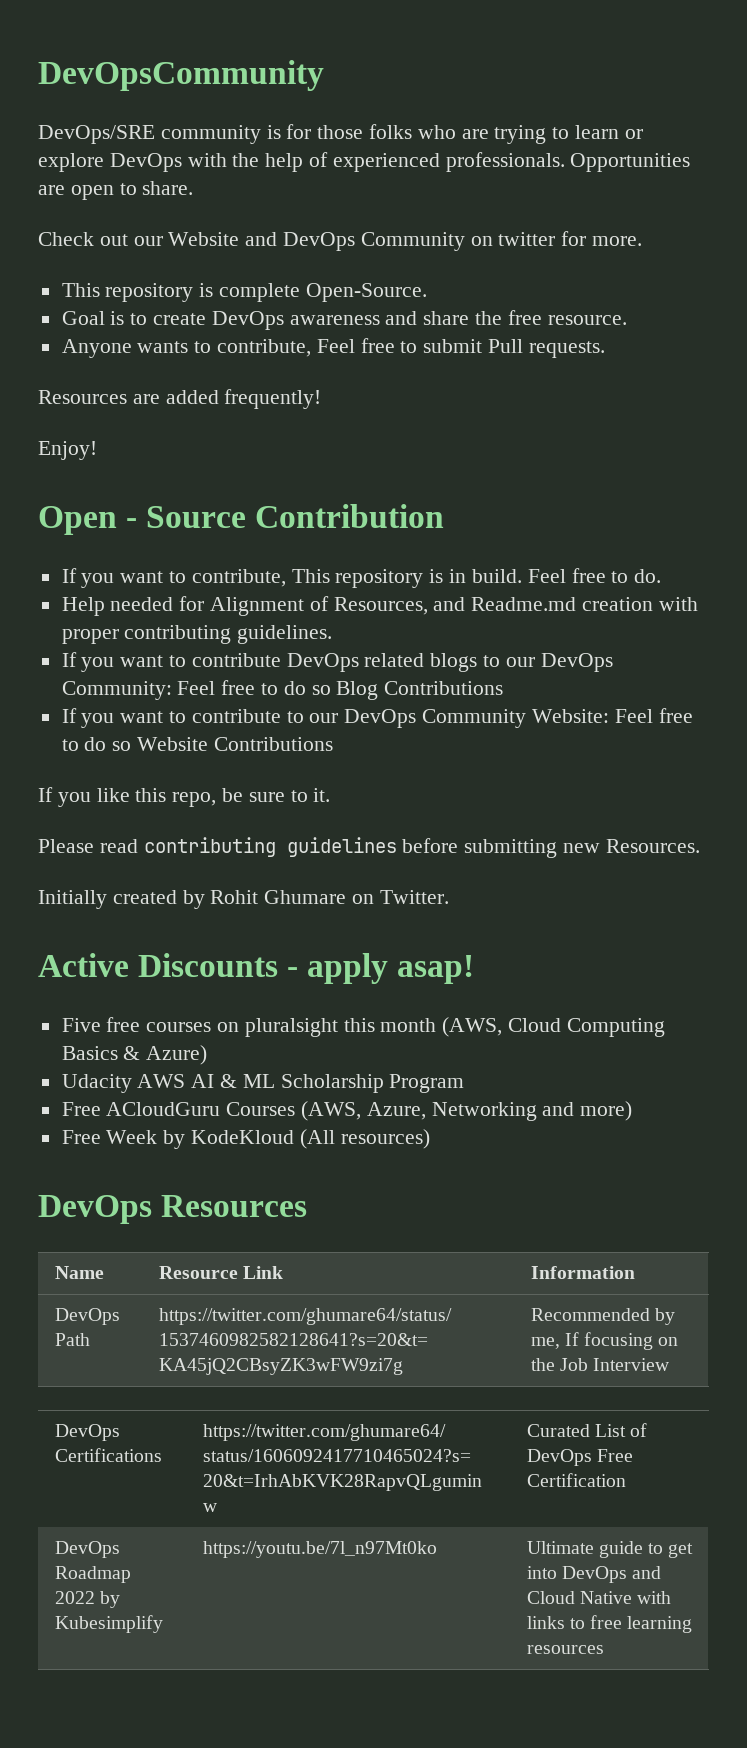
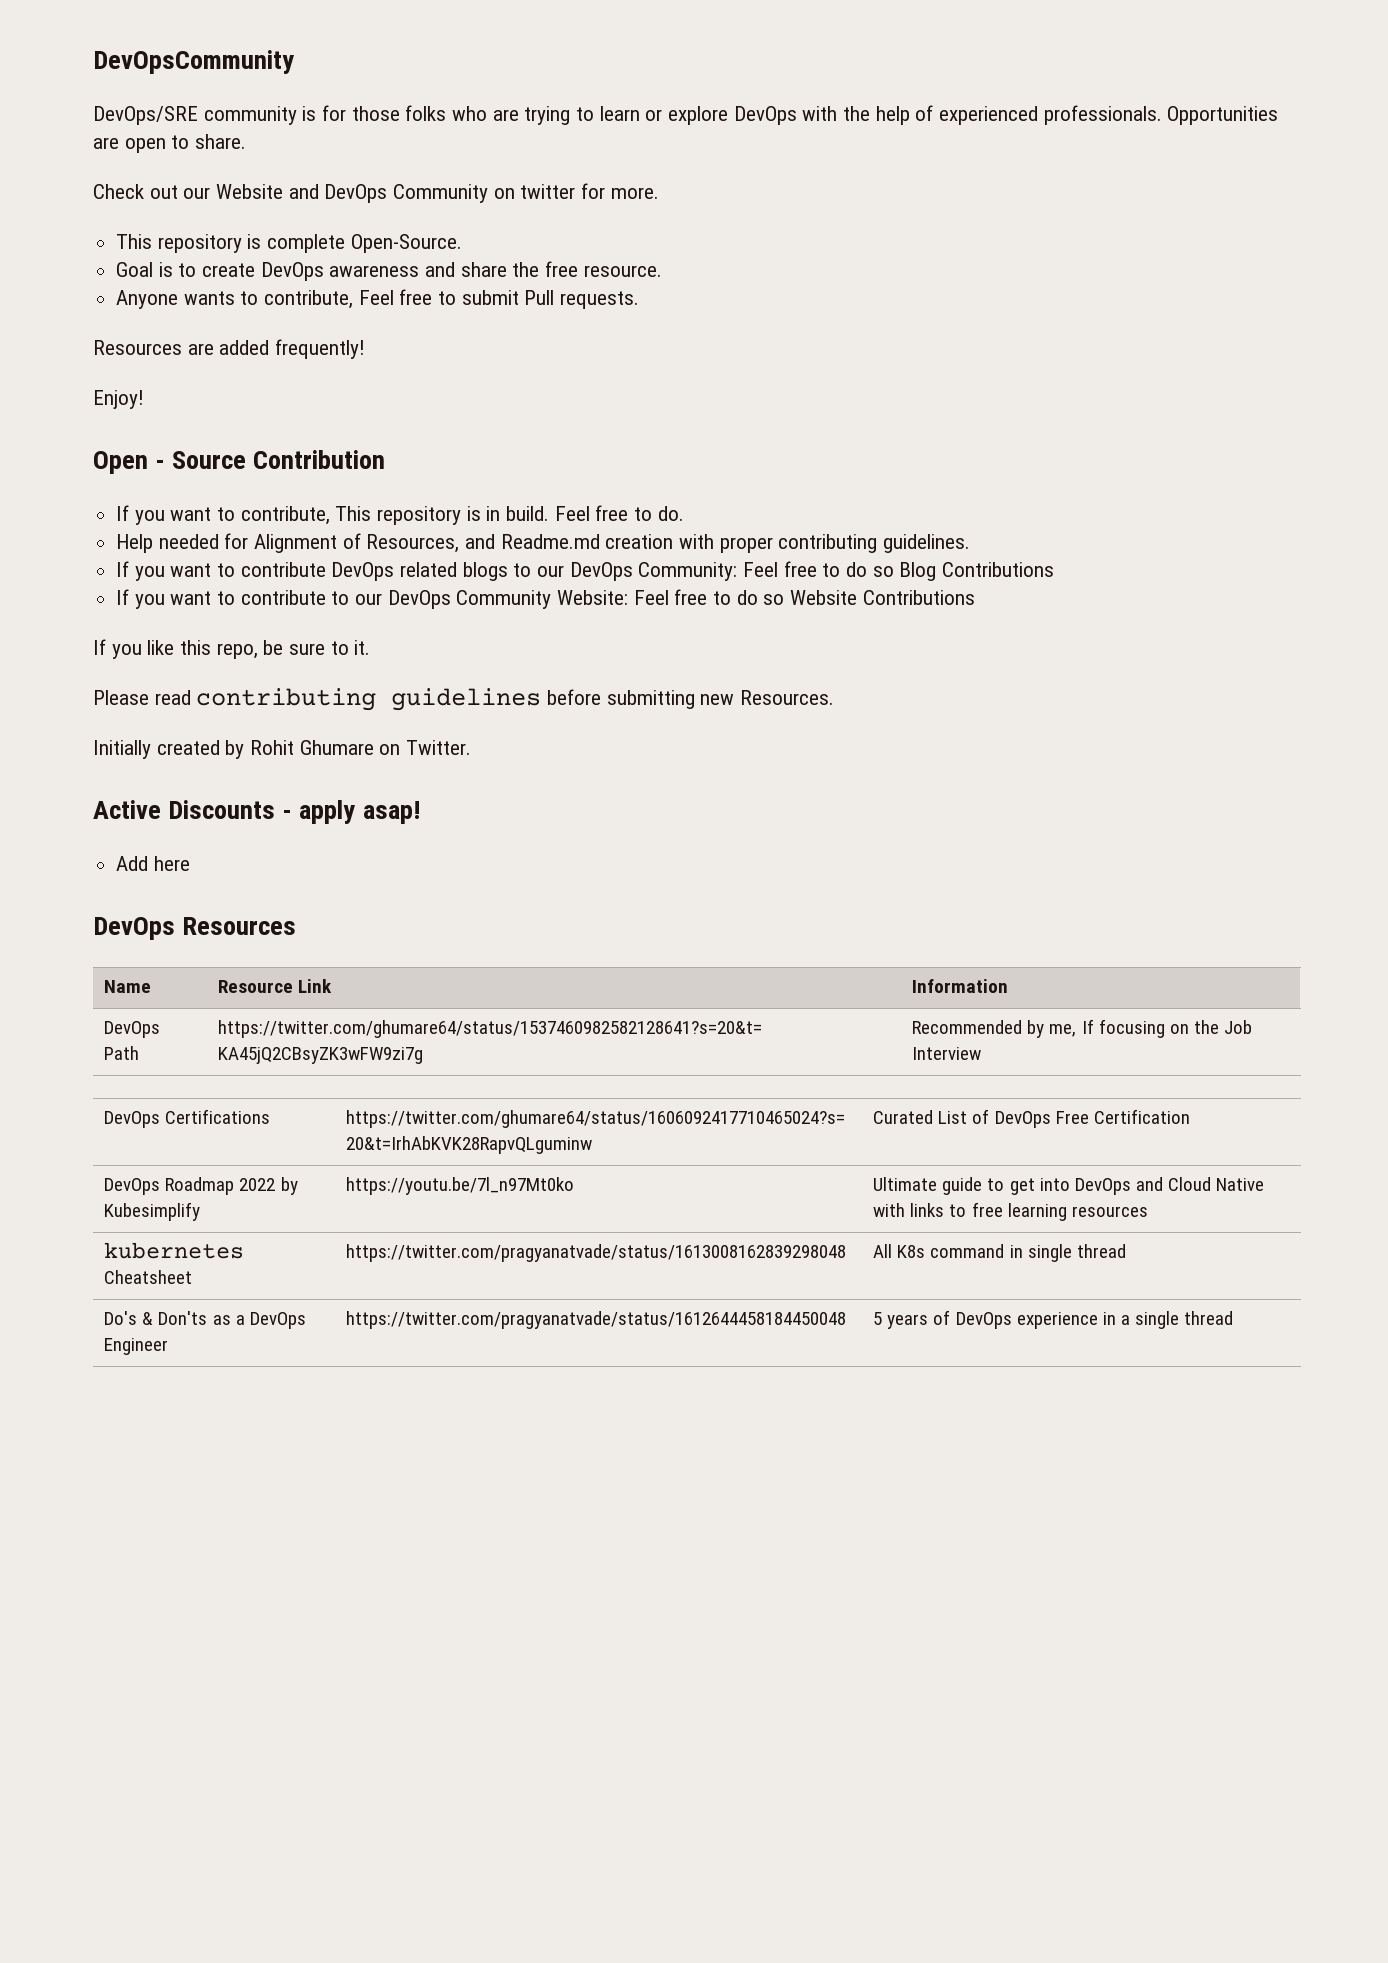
[61,1017,665,1037] [61,1045,208,1065] [61,1074,465,1093] [61,1101,633,1121] [61,1129,430,1149] Five free courses on pluralsight this month (AWS, Cloud Computing Basics & Azure) // Udacity AWS AI & ML Scholarship Program // Free ACloudGuru Courses (AWS, Azure, Networking and more) // Free Week by KodeKloud (All resources) -> [116,856,190,871] Add here
(604, 1649) none -> [104,1242,245,1259] [104,1270,193,1284] [346,1244,847,1262] [873,1244,1126,1262] [104,1311,306,1329] [104,1338,169,1355] [346,1311,847,1329] [873,1310,1234,1329] // kubernetes Cheatsheet | https://twitter.com/pragyanatvade/status/1613008162839298048 | All K8s command in single thread // Do's & Don'ts as a DevOps Engineer | https://twitter.com/pragyanatvade/status/1612644458184450048 | 5 years of DevOps experience in a single thread

